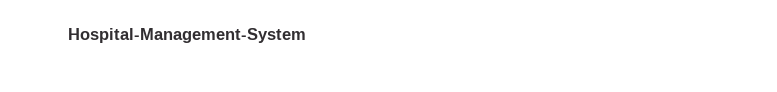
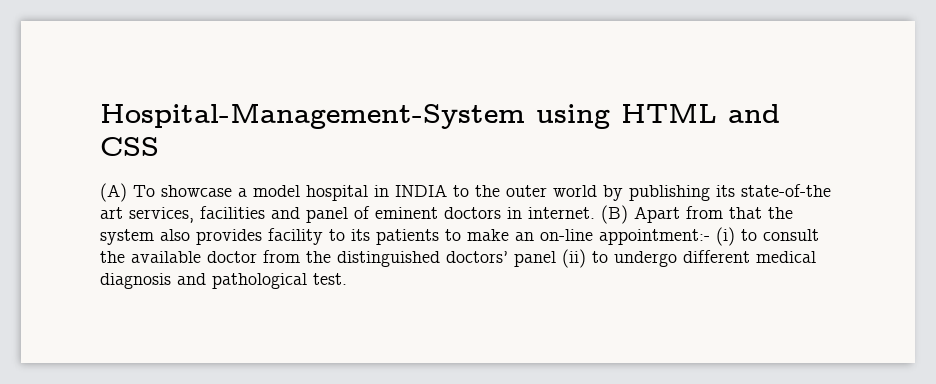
(306, 35) none -> [536,103,780,129] [100,137,159,156] [100,183,831,202] [100,205,793,224] [100,227,819,246] [100,249,816,268] [100,273,347,289] using HTML and CSS // (A) To showcase a model hospital in INDIA to the outer world by publishing its state-of-the art services, facilities and panel of eminent doctors in internet. (B) Apart from that the system also provides facility to its patients to make an on-line appointment:- (i) to consult the available doctor from the distinguished doctors’ panel (ii) to undergo different medical diagnosis and pathological test.

